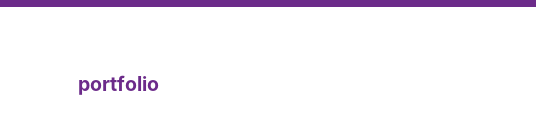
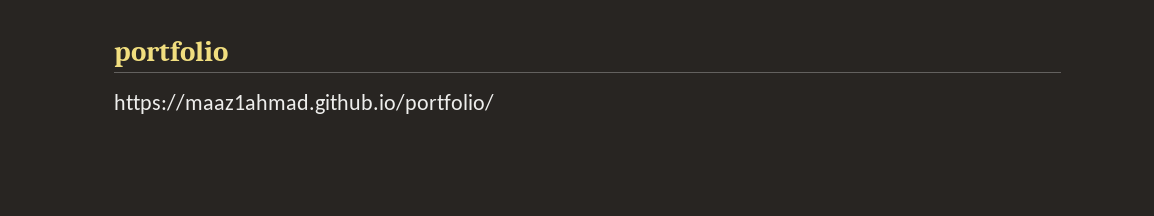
(159, 85) none -> [114,94,494,114] // https://maaz1ahmad.github.io/portfolio/

